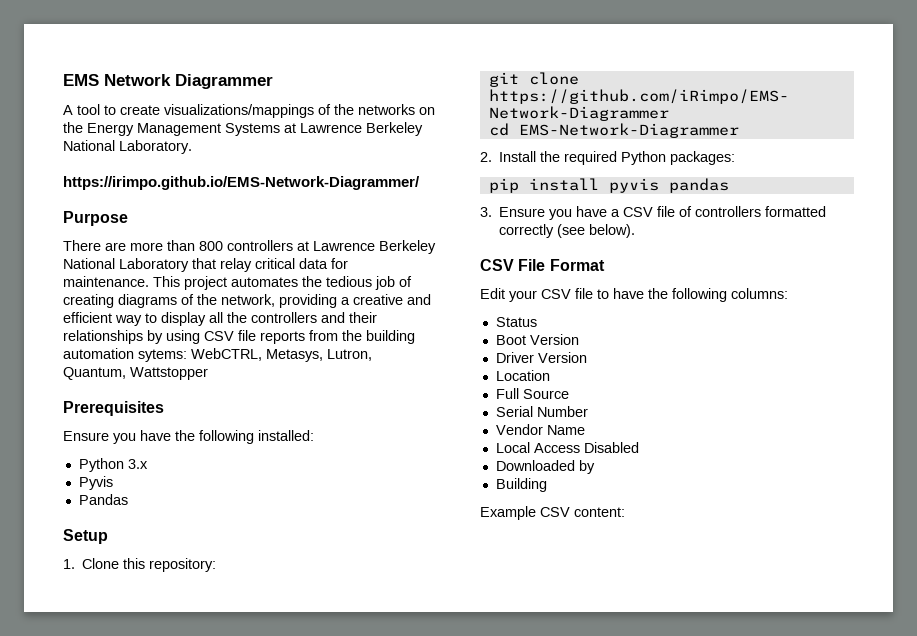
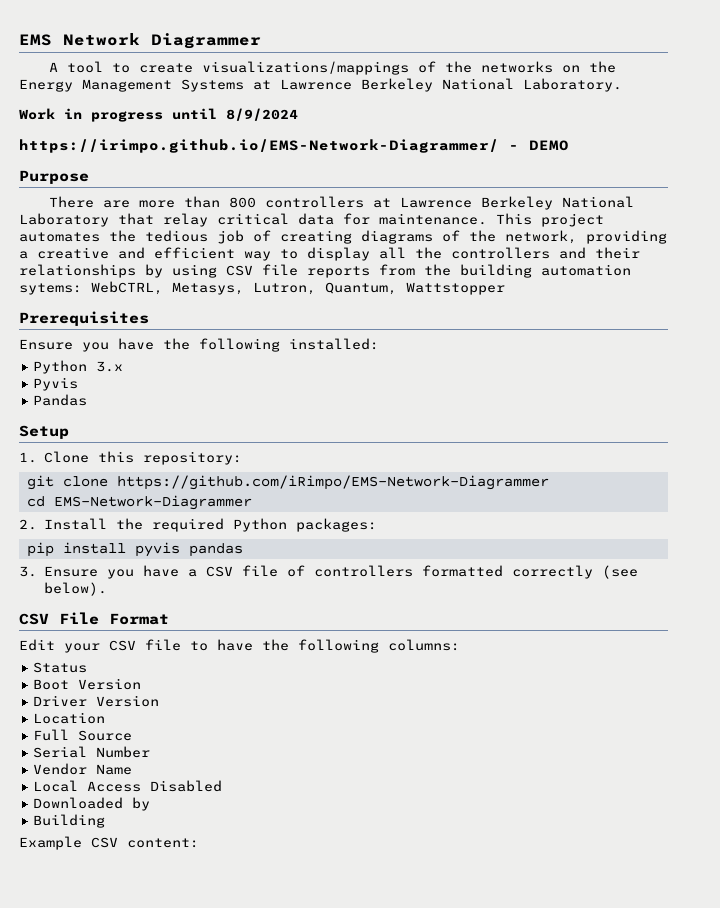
(192, 147) none -> [19,108,298,122] // Work in progress until 8/9/2024
(420, 183) none -> [509,140,569,151] - DEMO

